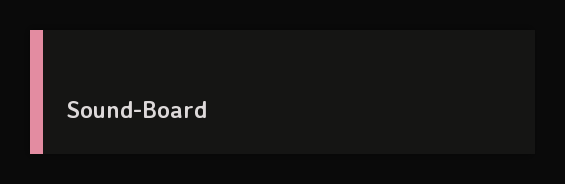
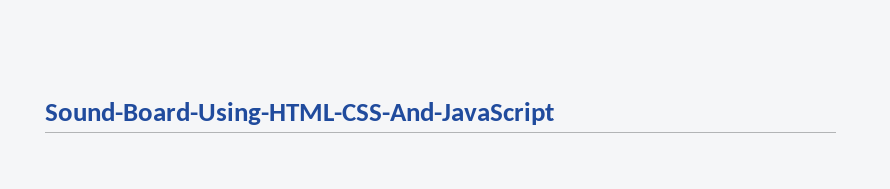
[66,101,207,118] Sound-Board -> [45,102,554,125] Sound-Board-Using-HTML-CSS-And-JavaScript

